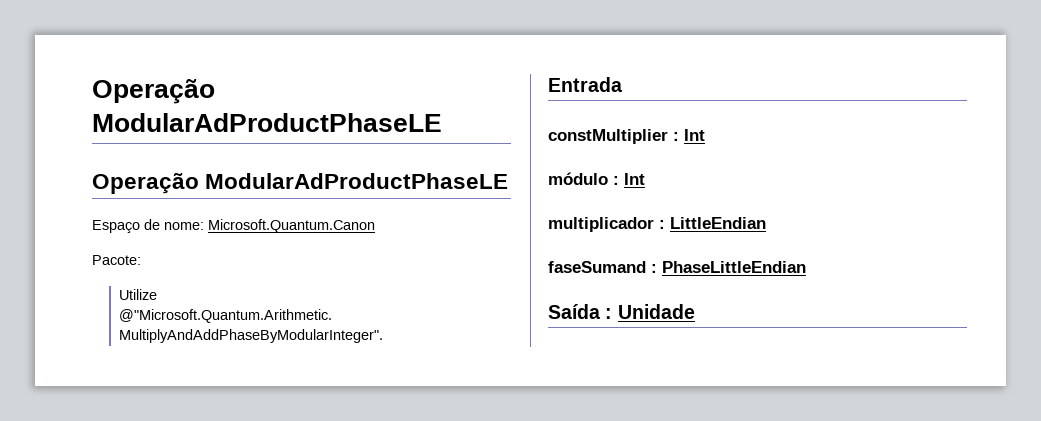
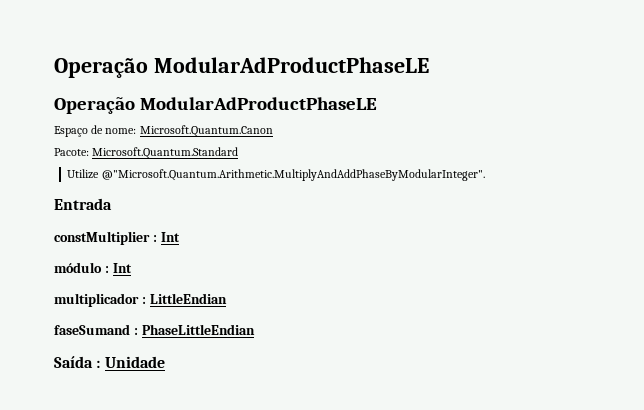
(141, 260) none -> [92,147,239,159] Microsoft.Quantum.Standard

